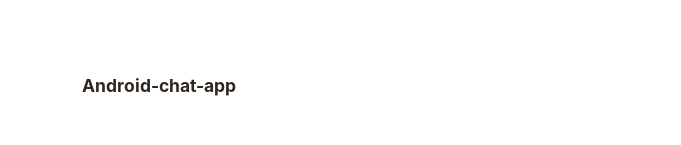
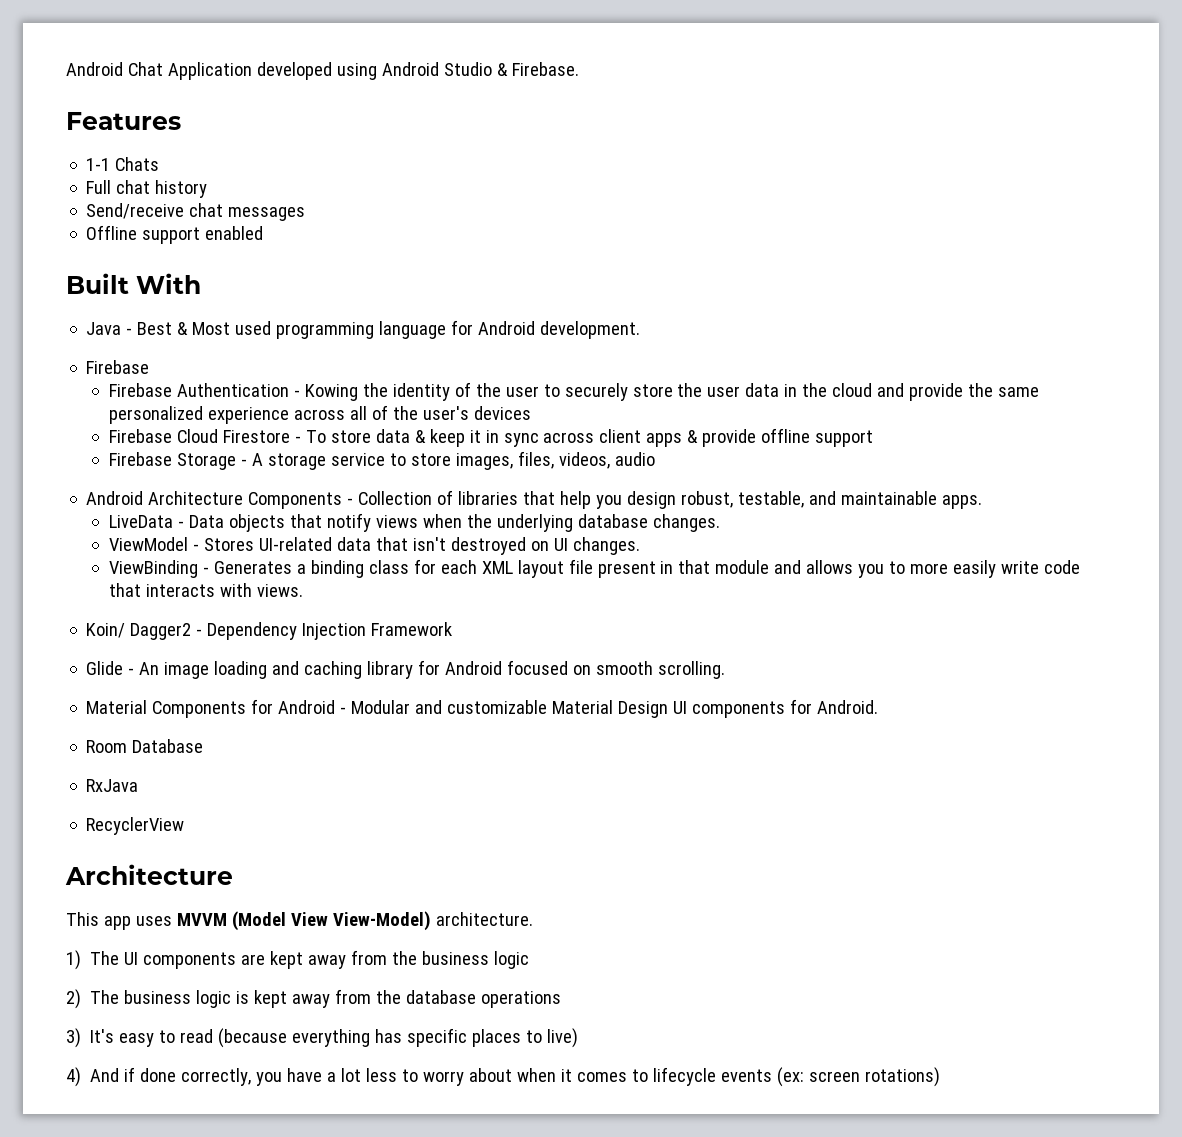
[82,78,236,96] Android-chat-app -> [66,62,579,80] [66,112,181,130] [86,157,160,171] [86,180,208,198] [86,203,306,221] [86,225,264,244] [66,273,201,294] [86,320,641,339] [86,360,150,374] [108,382,1040,401] [108,405,531,424] [108,428,874,447] [108,451,655,470] [86,490,983,509] [108,513,720,532] [108,537,640,555] [108,559,1081,578] [108,583,303,597] [86,622,453,640] [86,660,726,679] [86,699,879,718] [86,739,204,753] [86,779,139,792] [86,817,185,835] [65,864,233,885] [66,911,533,931] [66,950,530,970] [66,989,562,1009] [66,1028,579,1048] [66,1067,941,1087] Android Chat Application developed using Android Studio & Firebase. // Features // 1-1 Chats // Full chat history // Send/receive chat messages // Offline support enabled // Built With // Java - Best & Most used programming language for Android development. // Firebase // Firebase Authentication - Kowing the identity of the user to securely store the user data in the cloud and provide the same personalized experience across all of the user's devices // Firebase Cloud Firestore - To store data & keep it in sync across client apps & provide offline support // Firebase Storage - A storage service to store images, files, videos, audio // Android Architecture Components - Collection of libraries that help you design robust, testable, and maintainable apps. // LiveData - Data objects that notify views when the underlying database changes. // ViewModel - Stores UI-related data that isn't destroyed on UI changes. // ViewBinding - Generates a binding class for each XML layout file present in that module and allows you to more easily write code that interacts with views. // Koin/ Dagger2 - Dependency Injection Framework // Glide - An image loading and caching library for Android focused on smooth scrolling. // Material Components for Android - Modular and customizable Material Design UI components for Android. // Room Database // RxJava // RecyclerView // Architecture // This app uses MVVM (Model View View-Model) architecture. // 1) The UI components are kept away from the business logic // 2) The business logic is kept away from the database operations // 3) It's easy to read (because everything has specific places to live) // 4) And if done correctly, you have a lot less to worry about when it comes to lifecycle events (ex: screen rotations)

